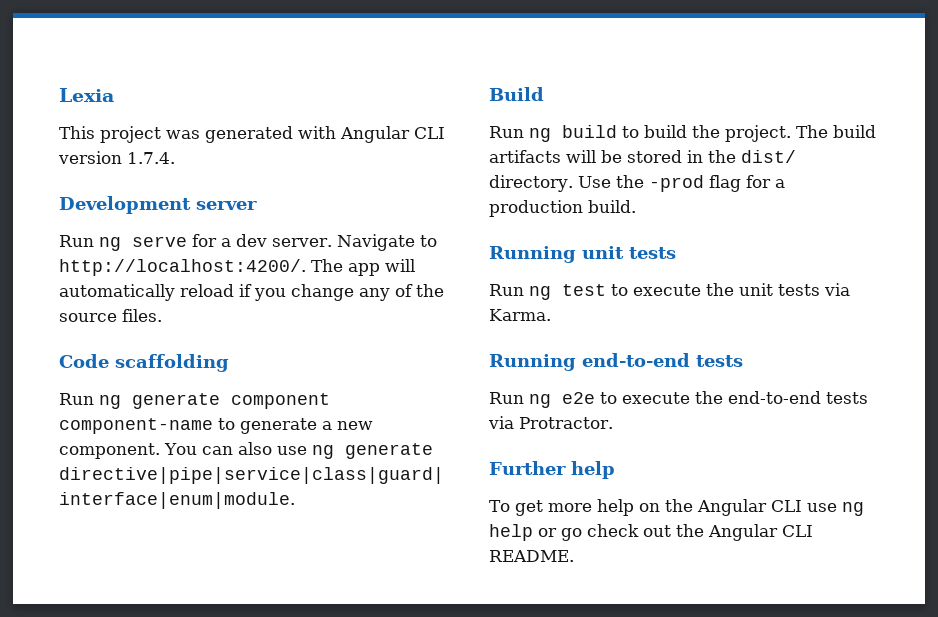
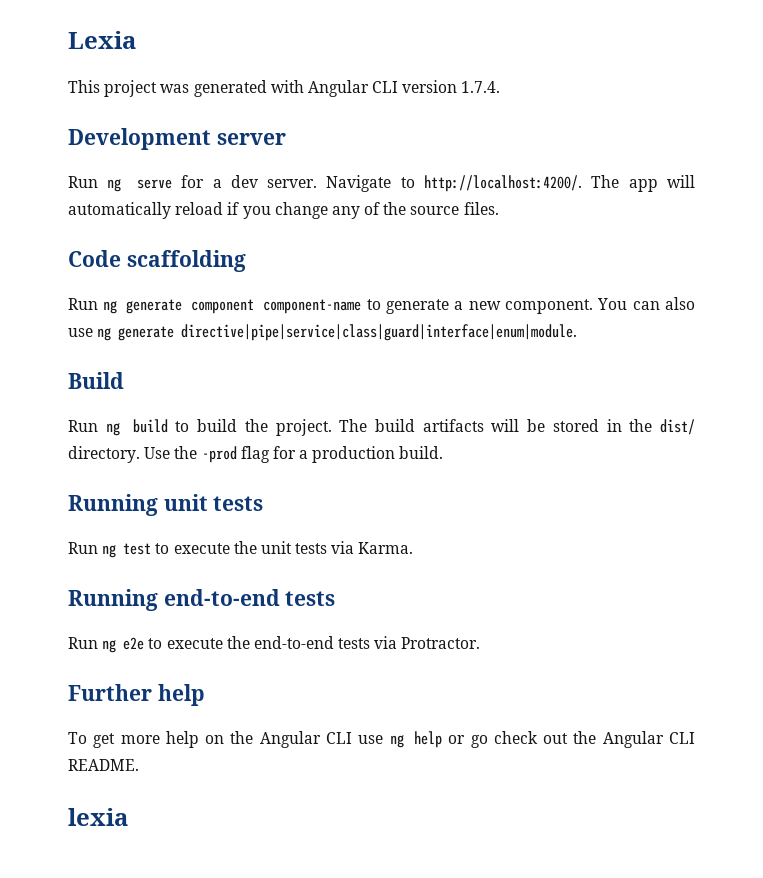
(574, 556) none -> [68,808,128,826] // lexia

